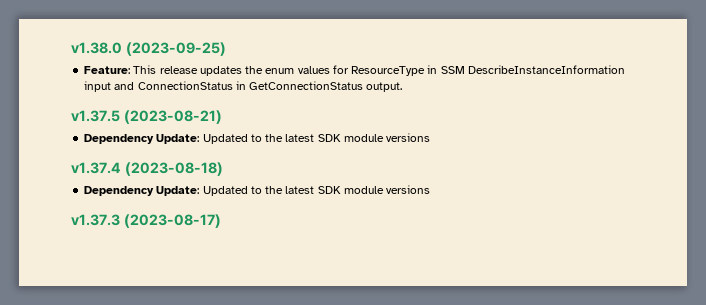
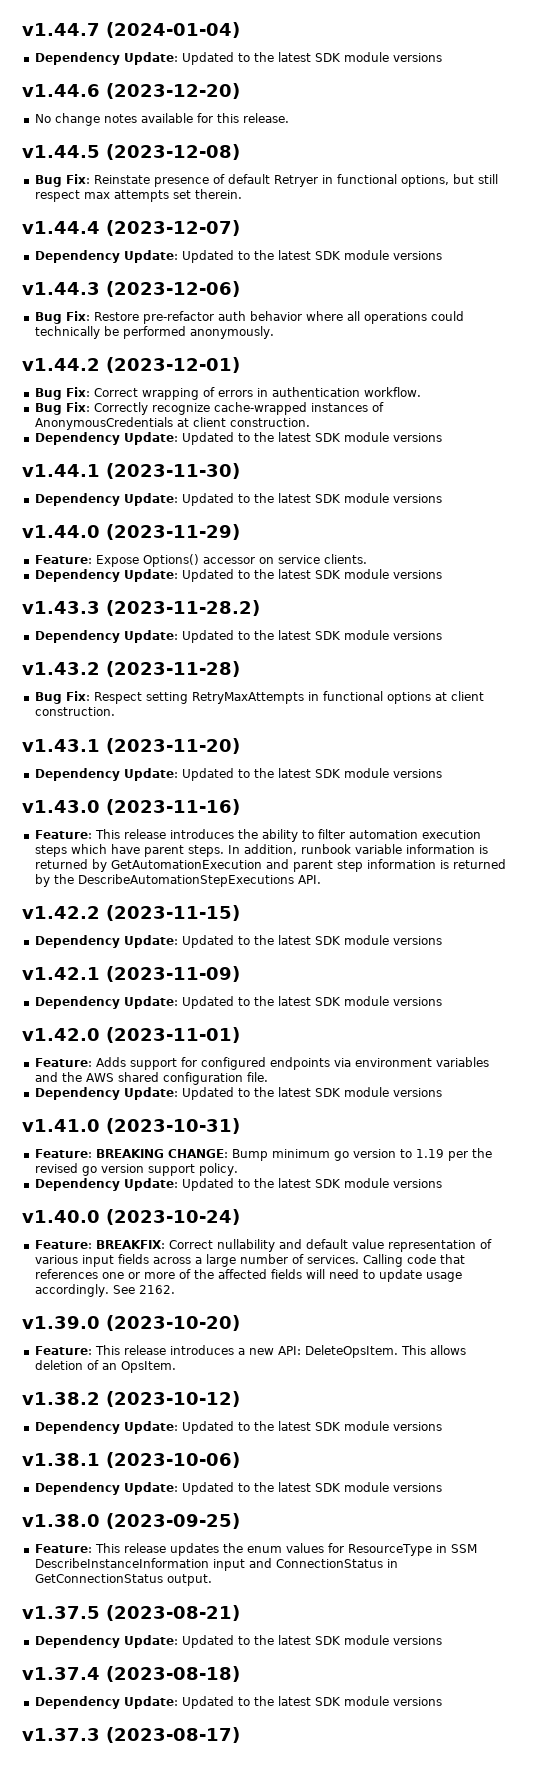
(71, 48) none -> [22,22,240,38] [34,52,442,65] [22,83,240,99] [34,113,289,126] [22,144,240,160] [34,174,498,187] [34,189,242,202] [22,220,240,236] [34,250,442,263] [22,281,240,297] [34,311,464,324] [34,326,274,339] [22,357,240,373] [34,387,421,400] [34,402,384,415] [34,417,310,430] [34,432,442,445] [22,463,240,479] [34,493,442,506] [22,524,240,540] [34,554,367,567] [34,569,442,582] [22,600,260,616] [34,630,442,643] [22,661,240,677] [34,691,484,704] [34,707,115,716] [22,738,240,754] [34,768,442,781] [22,799,240,815] [34,829,481,842] [34,844,488,857] [34,859,506,872] [34,874,321,887] [22,905,240,921] [34,935,442,948] [22,966,240,982] [34,996,442,1009] [22,1027,240,1043] [34,1057,489,1070] [34,1072,268,1085] [34,1087,442,1100] [22,1118,240,1134] [34,1148,492,1161] [34,1163,238,1176] [34,1178,442,1191] [22,1209,240,1225] [34,1239,492,1252] [34,1254,465,1267] [34,1269,462,1282] [34,1284,175,1297] [22,1315,240,1331] [34,1345,466,1358] [34,1360,176,1373] [22,1391,240,1407] [34,1421,442,1434] [22,1452,240,1468] [34,1482,442,1495] v1.44.7 (2024-01-04) // Dependency Update: Updated to the latest SDK module versions // v1.44.6 (2023-12-20) // No change notes available for this release. // v1.44.5 (2023-12-08) // Bug Fix: Reinstate presence of default Retryer in functional options, but still respect max attempts set therein. // v1.44.4 (2023-12-07) // Dependency Update: Updated to the latest SDK module versions // v1.44.3 (2023-12-06) // Bug Fix: Restore pre-refactor auth behavior where all operations could technically be performed anonymously. // v1.44.2 (2023-12-01) // Bug Fix: Correct wrapping of errors in authentication workflow. // Bug Fix: Correctly recognize cache-wrapped instances of AnonymousCredentials at client construction. // Dependency Update: Updated to the latest SDK module versions // v1.44.1 (2023-11-30) // Dependency Update: Updated to the latest SDK module versions // v1.44.0 (2023-11-29) // Feature: Expose Options() accessor on service clients. // Dependency Update: Updated to the latest SDK module versions // v1.43.3 (2023-11-28.2) // Dependency Update: Updated to the latest SDK module versions // v1.43.2 (2023-11-28) // Bug Fix: Respect setting RetryMaxAttempts in functional options at client construction. // v1.43.1 (2023-11-20) // Dependency Update: Updated to the latest SDK module versions // v1.43.0 (2023-11-16) // Feature: This release introduces the ability to filter automation execution steps which have parent steps. In addition, runbook variable information is returned by GetAutomationExecution and parent step information is returned by the DescribeAutomationStepExecutions API. // v1.42.2 (2023-11-15) // Dependency Update: Updated to the latest SDK module versions // v1.42.1 (2023-11-09) // Dependency Update: Updated to the latest SDK module versions // v1.42.0 (2023-11-01) // Feature: Adds support for configured endpoints via environment variables and the AWS shared configuration file. // Dependency Update: Updated to the latest SDK module versions // v1.41.0 (2023-10-31) // Feature: BREAKING CHANGE: Bump minimum go version to 1.19 per the revised go version support policy. // Dependency Update: Updated to the latest SDK module versions // v1.40.0 (2023-10-24) // Feature: BREAKFIX: Correct nullability and default value representation of various input fields across a large number of services. Calling code that references one or more of the affected fields will need to update usage accordingly. See 2162. // v1.39.0 (2023-10-20) // Feature: This release introduces a new API: DeleteOpsItem. This allows deletion of an OpsItem. // v1.38.2 (2023-10-12) // Dependency Update: Updated to the latest SDK module versions // v1.38.1 (2023-10-06) // Dependency Update: Updated to the latest SDK module versions //

